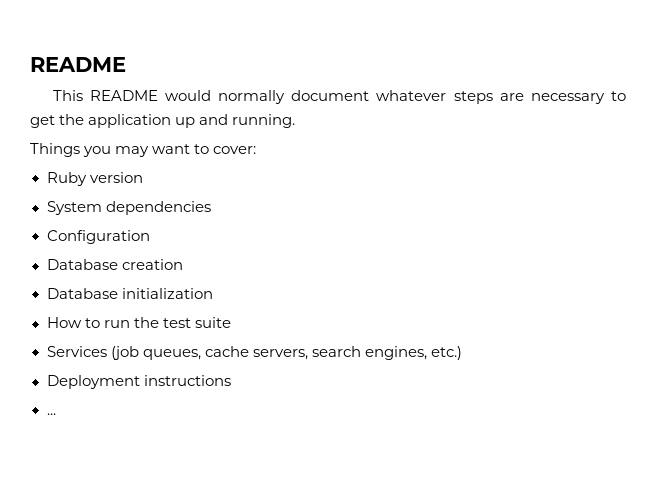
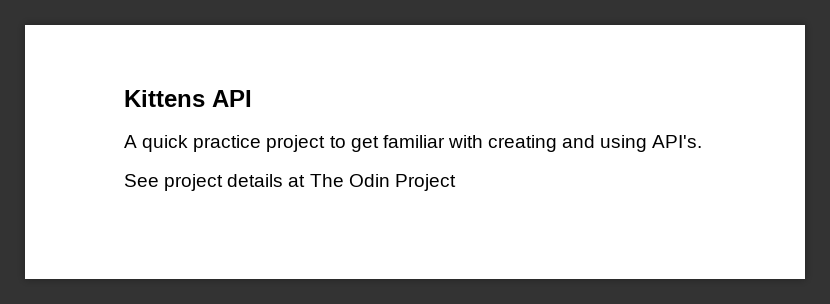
[30,57,126,72] [52,90,627,104] [30,114,296,128] [30,143,257,157] [46,172,143,186] [46,201,211,215] [46,230,150,244] [46,259,183,270] [46,288,213,299] [46,317,231,328] [46,346,462,360] [46,375,231,389] [46,413,56,415] README // This README would normally document whatever steps are necessary to get the application up and running. // Things you may want to cover: // Ruby version // System dependencies // Configuration // Database creation // Database initialization // How to run the test suite // Services (job queues, cache servers, search engines, etc.) // Deployment instructions // ... -> [124,90,252,107] [124,135,703,152] [124,174,456,191] Kittens API // A quick practice project to get familiar with creating and using API's. // See project details at The Odin Project

